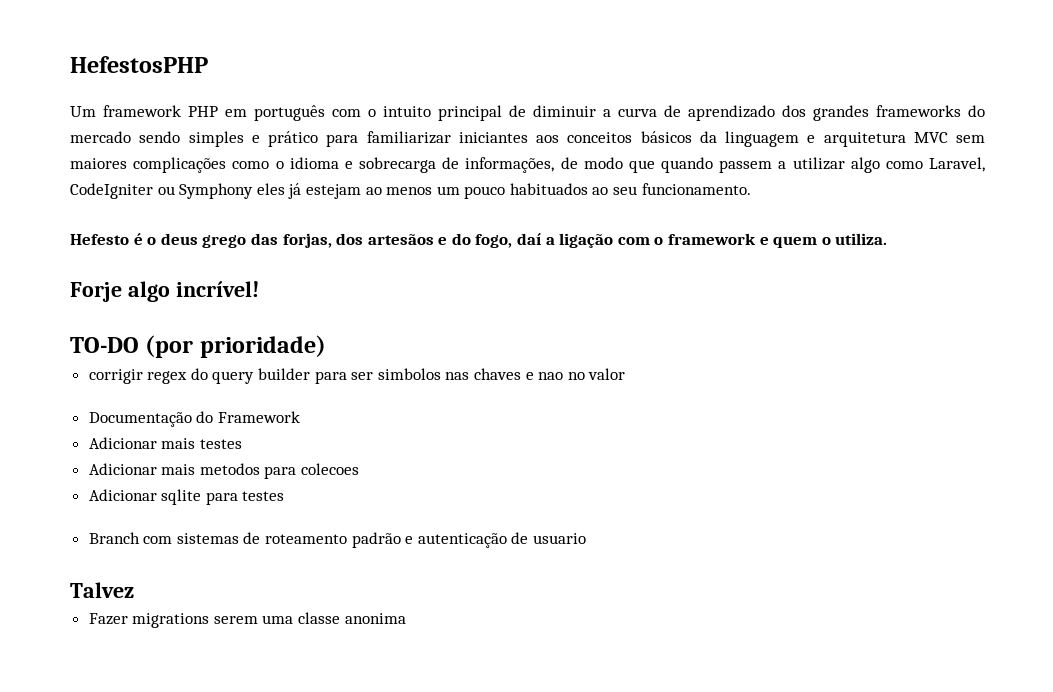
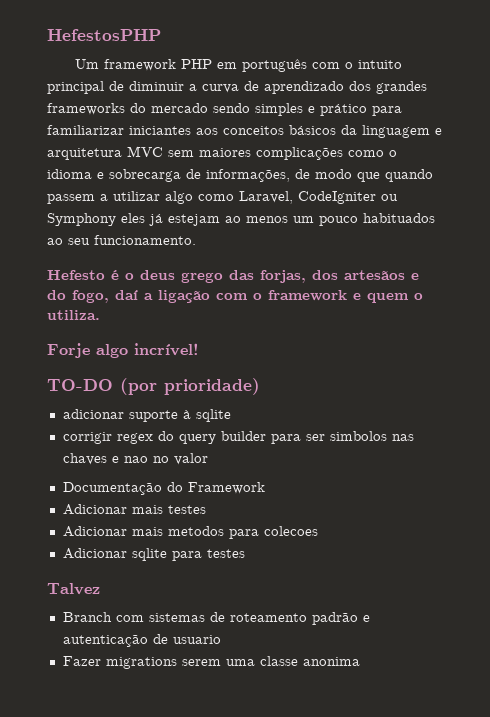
(326, 346) none -> [62,409,231,422] // adicionar suporte à sqlite
(285, 496) none -> [47,583,100,595] // Talvez
[70,582,134,598] // Talvez -> (221, 639) none

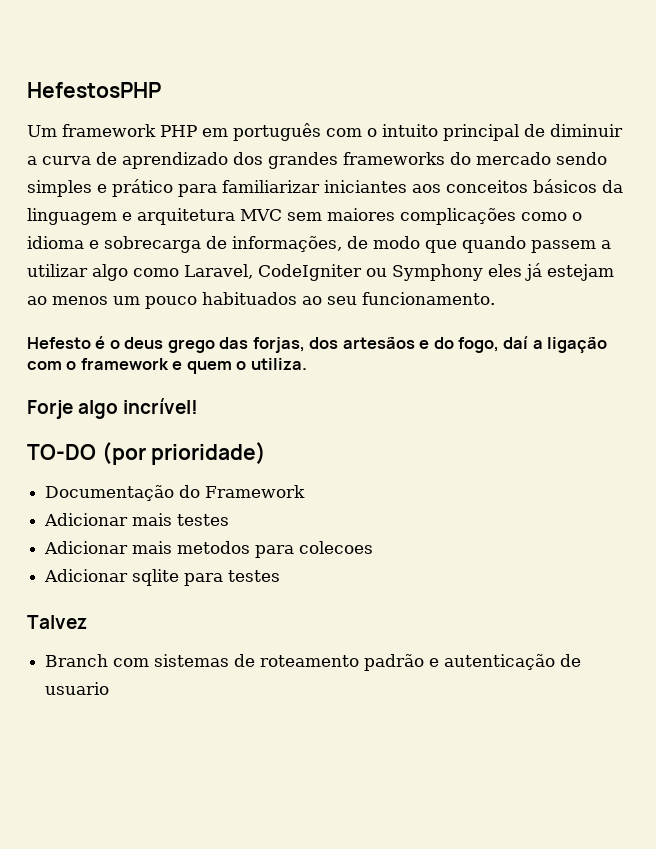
[62,409,231,422] [62,431,414,444] [62,453,208,465] // adicionar suporte à sqlite // corrigir regex do query builder para ser simbolos nas chaves e nao no valor -> (267, 453) none
[62,656,360,669] // Fazer migrations serem uma classe anonima -> (110, 688) none

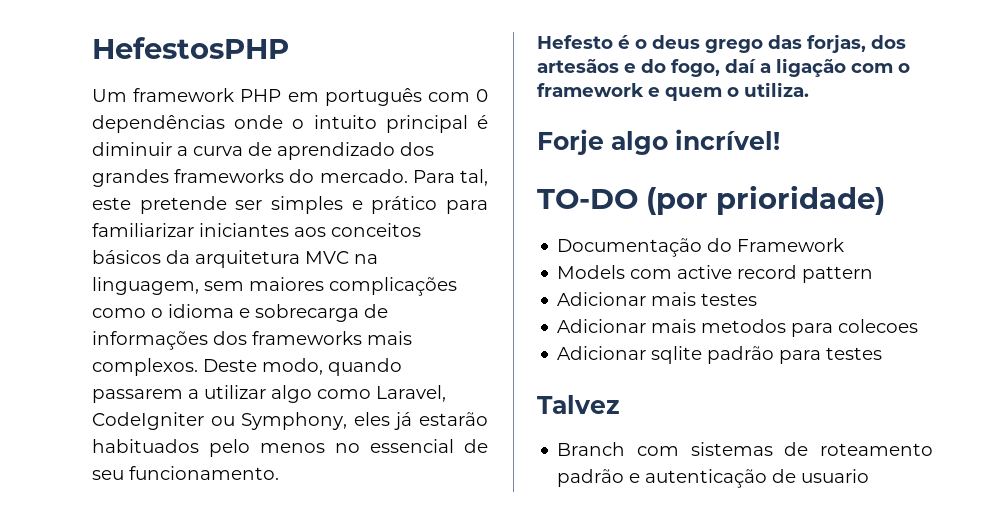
(362, 132) none -> [476,89,488,102] [92,115,284,133] 0 dependências onde
[524,124,545,137] de -> [476,115,488,129] é
[476,152,607,165] mercado sendo -> [319,169,488,186] [92,196,263,214] mercado. Para tal, este pretende ser
[27,208,282,225] linguagem e arquitetura MVC -> [195,250,378,268] [92,277,199,295] arquitetura MVC na linguagem,
[232,236,596,253] informações, de modo que quando passem -> [92,331,412,350] [92,358,402,376] [92,389,183,403] informações dos frameworks mais complexos. Deste modo, quando passarem
[392,264,483,281] Symphony -> [241,412,348,430] Symphony,
[547,264,614,281] [27,292,322,309] estejam ao menos um pouco habituados ao -> [419,412,489,426] [92,439,488,457] estarão habituados pelo menos no essencial de
(306, 491) none -> [557,265,874,283] // Models com active record pattern
(180, 577) none -> [707,346,775,364] padrão

